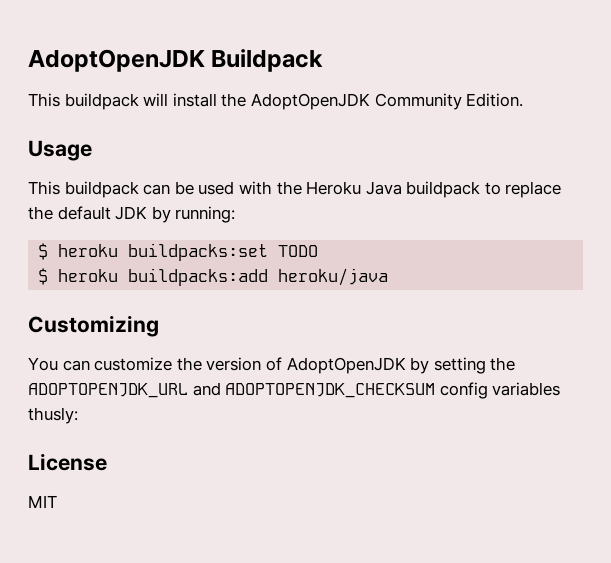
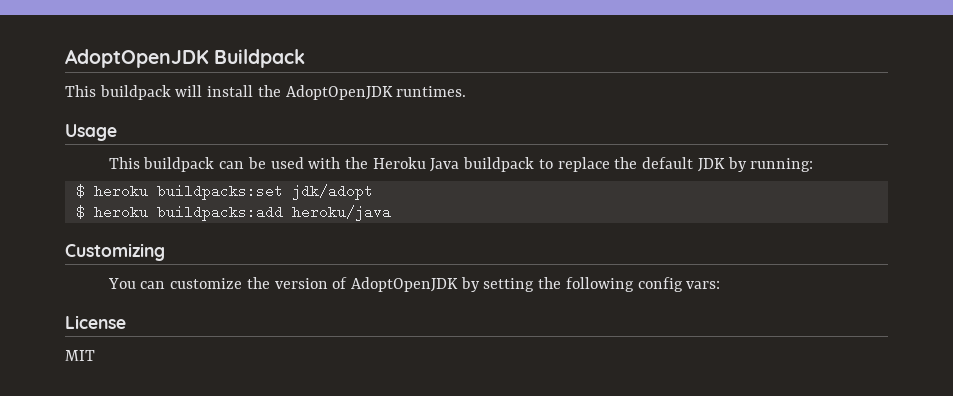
[374,93,524,110] Community Edition. -> [396,86,467,97] runtimes.
[278,245,319,257] TODO -> [291,184,373,200] jdk/adopt
[28,382,561,399] [28,407,78,424] ADOPTOPENJDK_URL and ADOPTOPENJDK_CHECKSUM config variables thusly: -> [565,277,721,292] following config vars:

